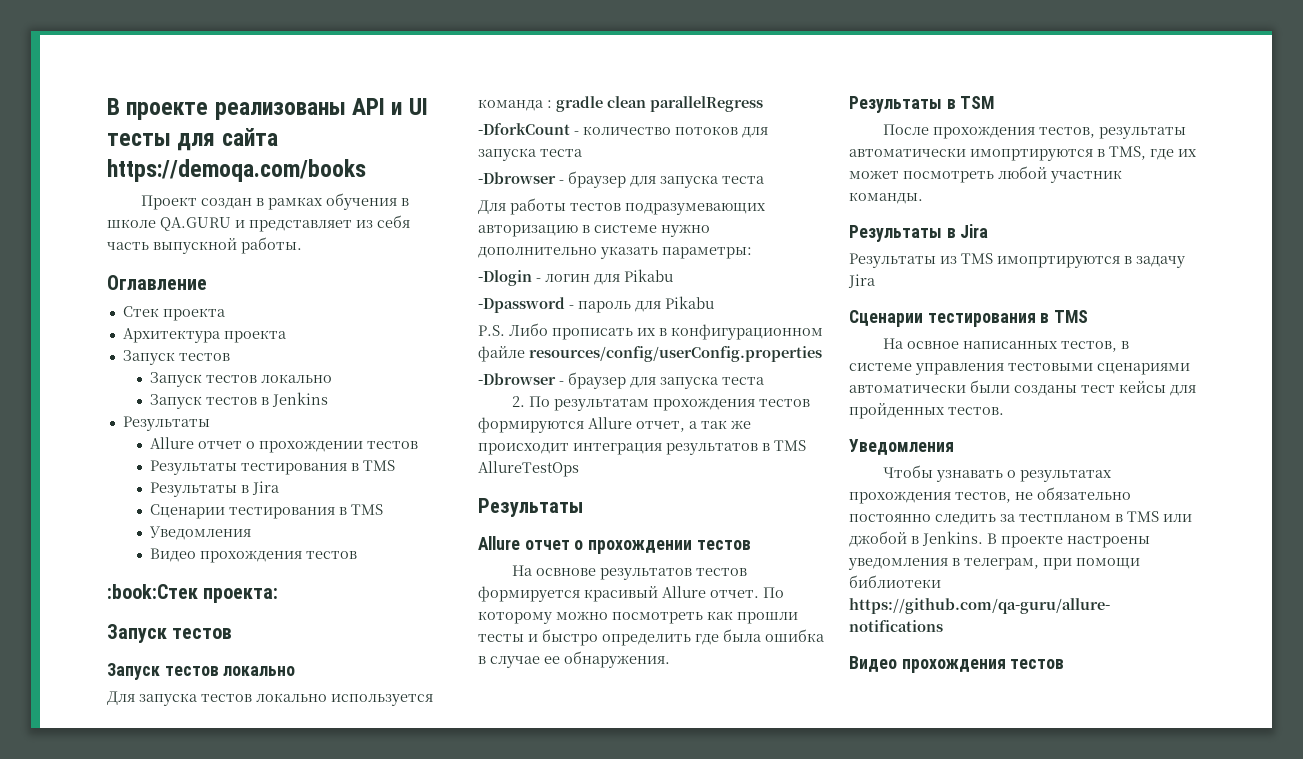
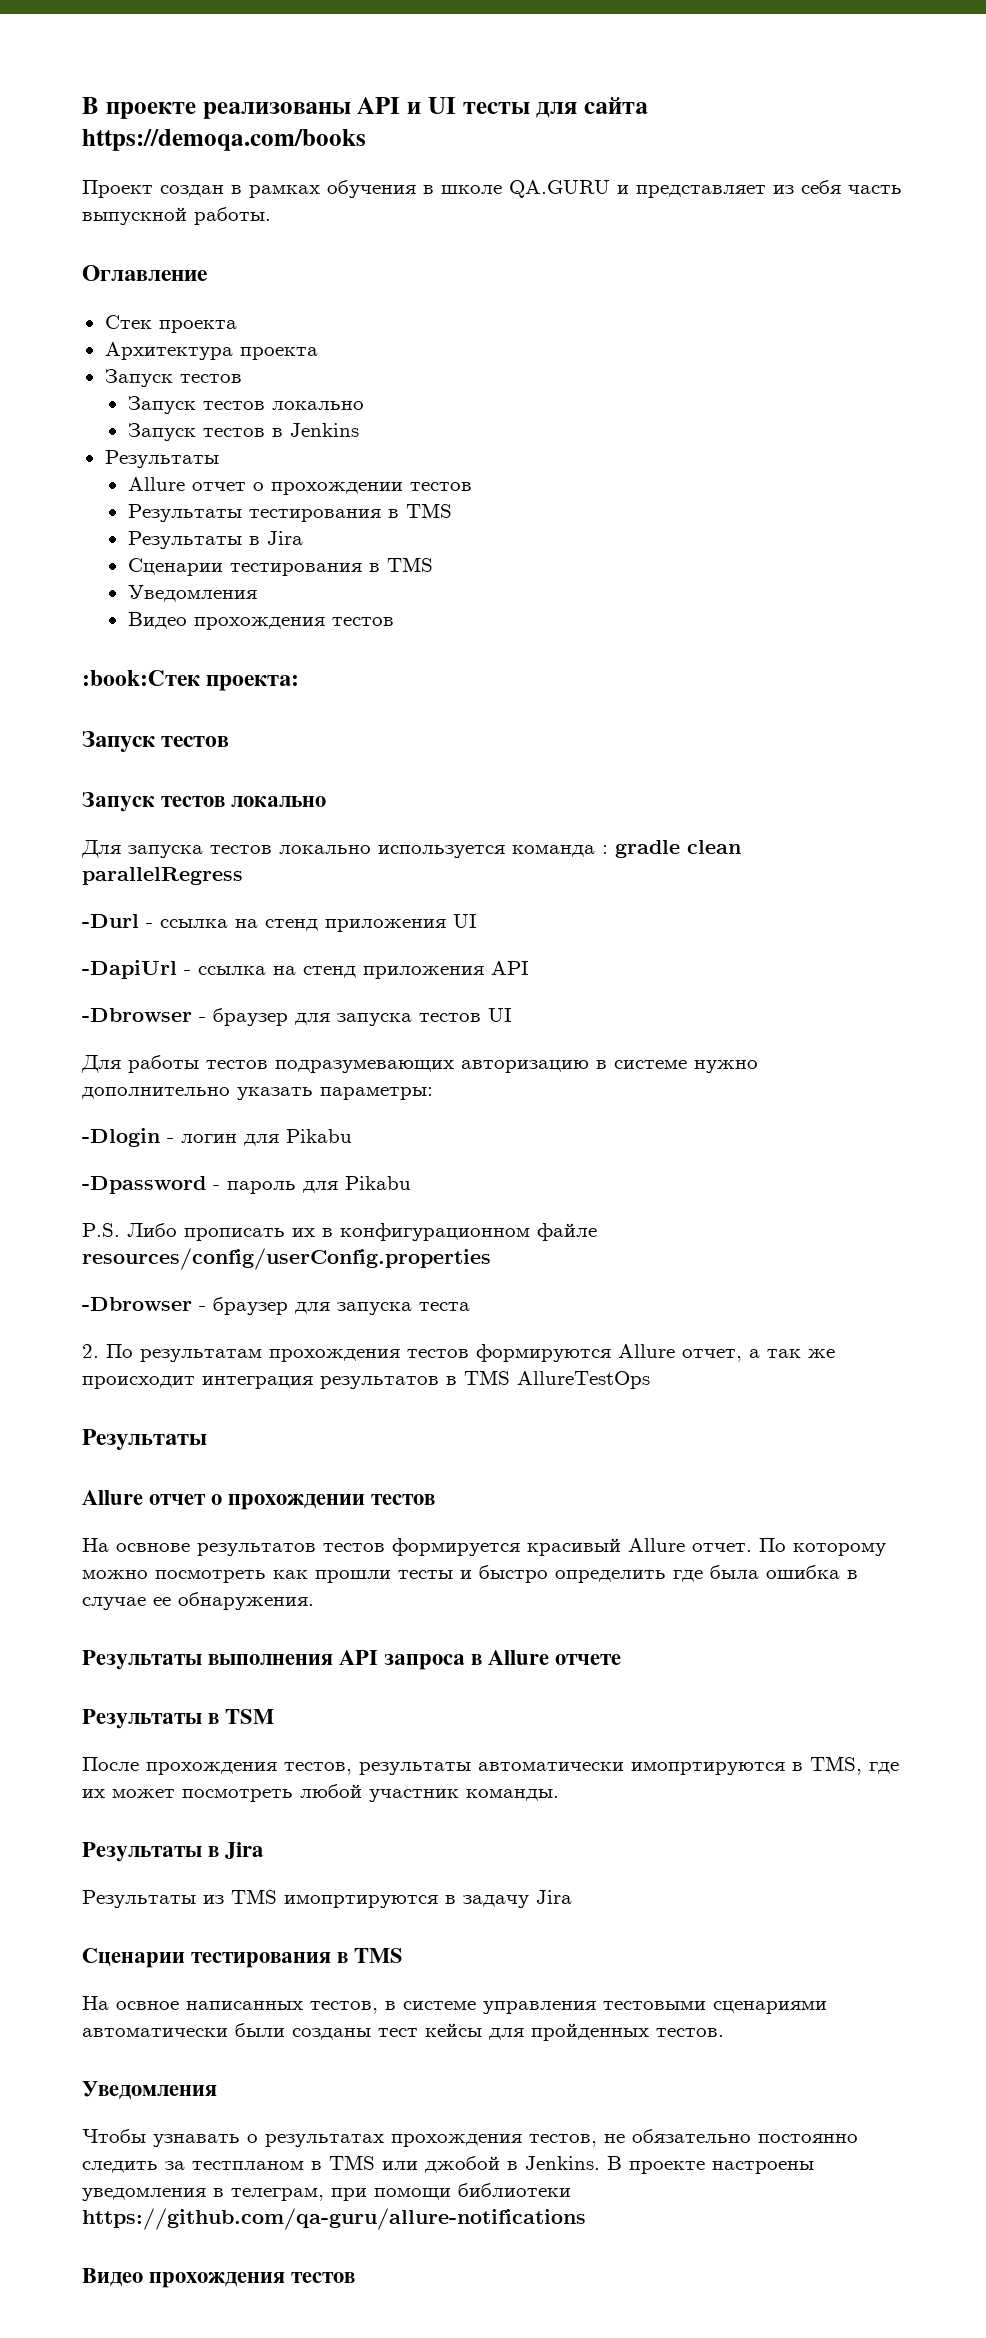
[478,123,768,138] [478,148,582,161] [478,171,764,188] -DforkCount - количество потоков для запуска теста // -Dbrowser - браузер для запуска теста -> [82,914,477,932] [82,960,529,979] [82,1008,512,1026] -Durl - ссылка на стенд приложения UI // -DapiUrl - ссылка на стенд приложения API // -Dbrowser - браузер для запуска тестов UI
(670, 659) none -> [82,1650,622,1670] // Результаты выполнения API запроса в Allure отчете

